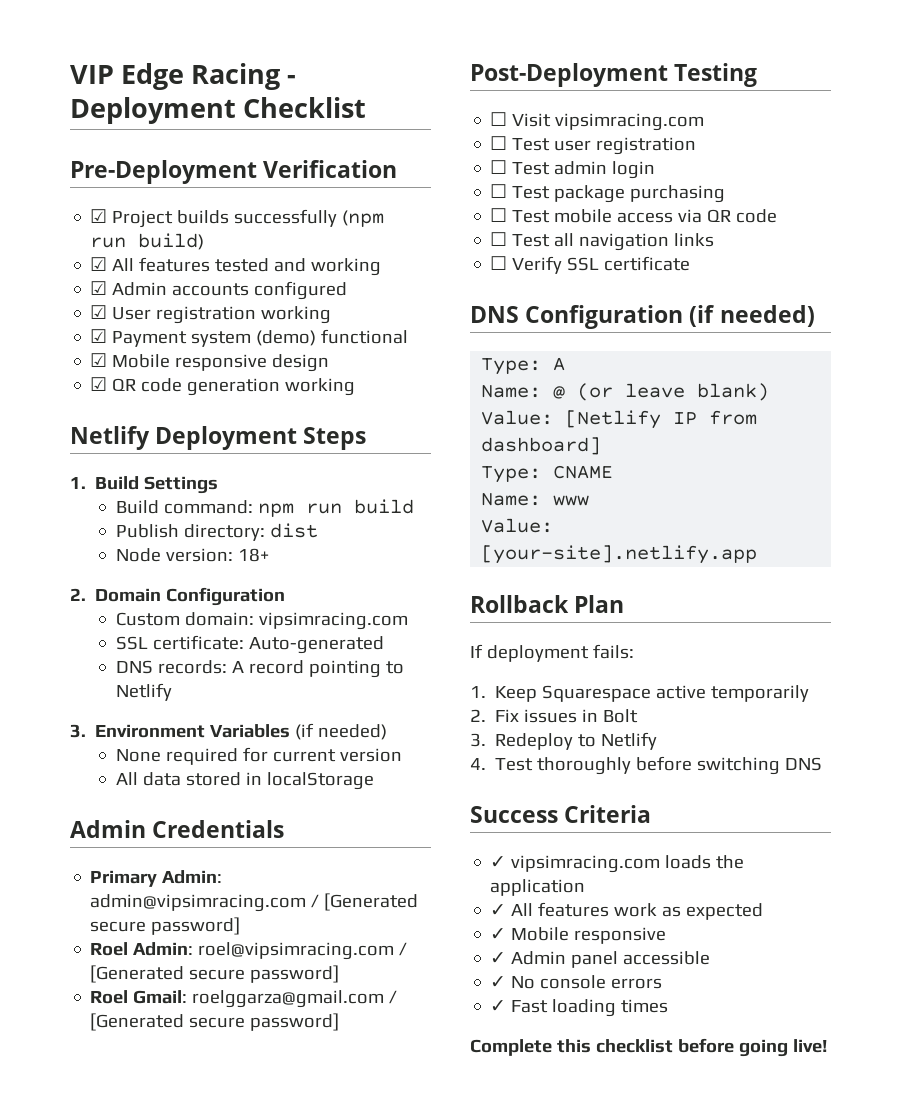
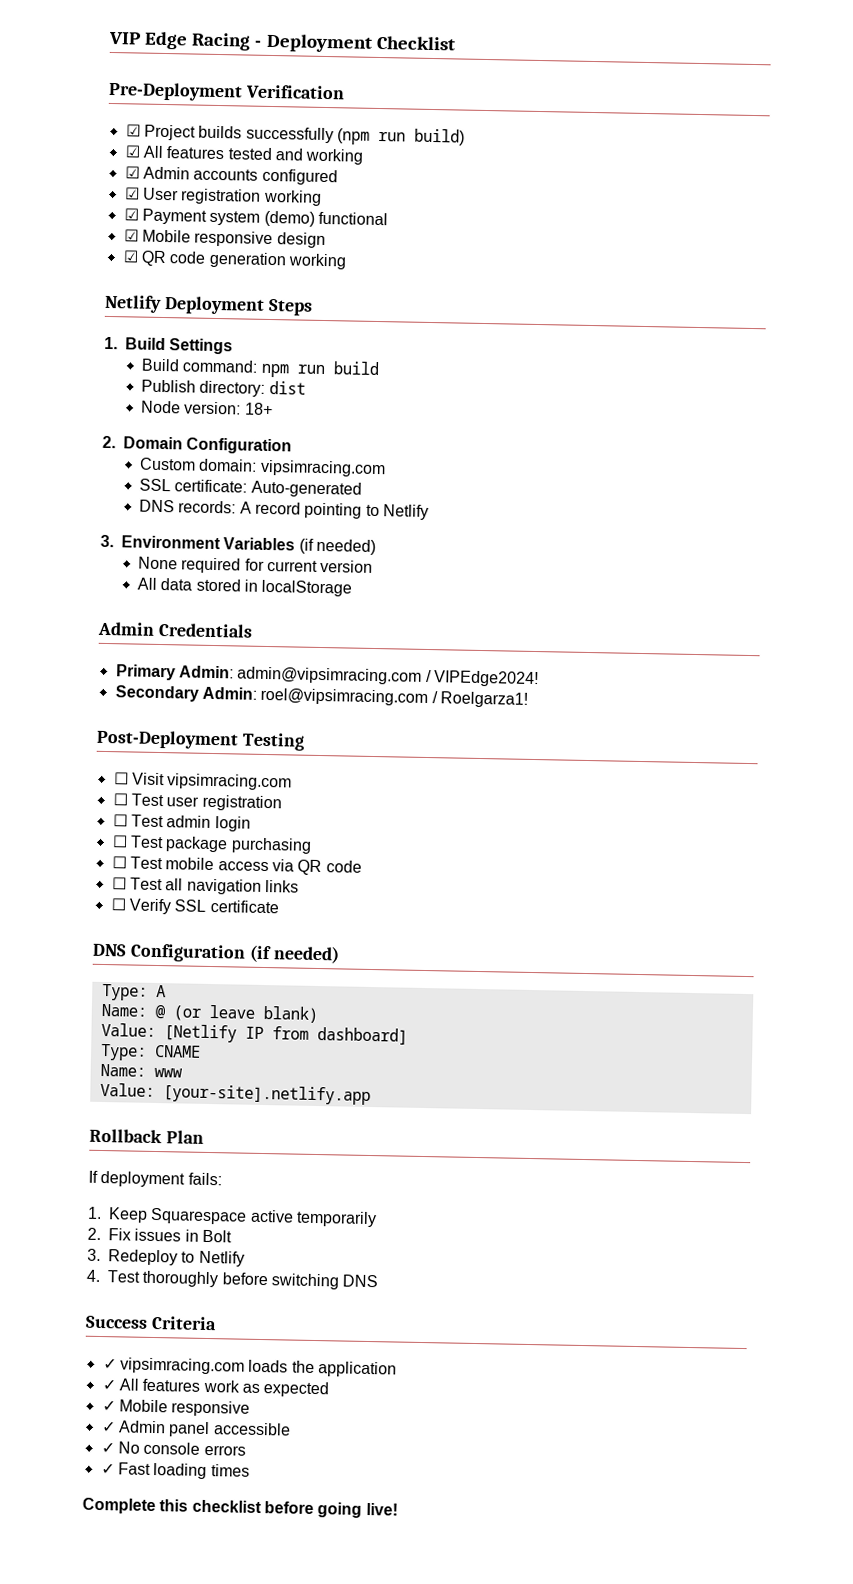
[324,893,419,911] [90,917,241,935] [90,942,408,960] [90,965,340,983] [90,990,398,1008] [90,1013,340,1031] [Generated secure password] // Roel Admin: roel@vipsimracing.com / [Generated secure password] // Roel Gmail: roelggarza@gmail.com / [Generated secure password] -> [432,670,539,688] [114,685,528,708] VIPEdge2024! // Secondary Admin: roel@vipsimracing.com / Roelgarza1!

